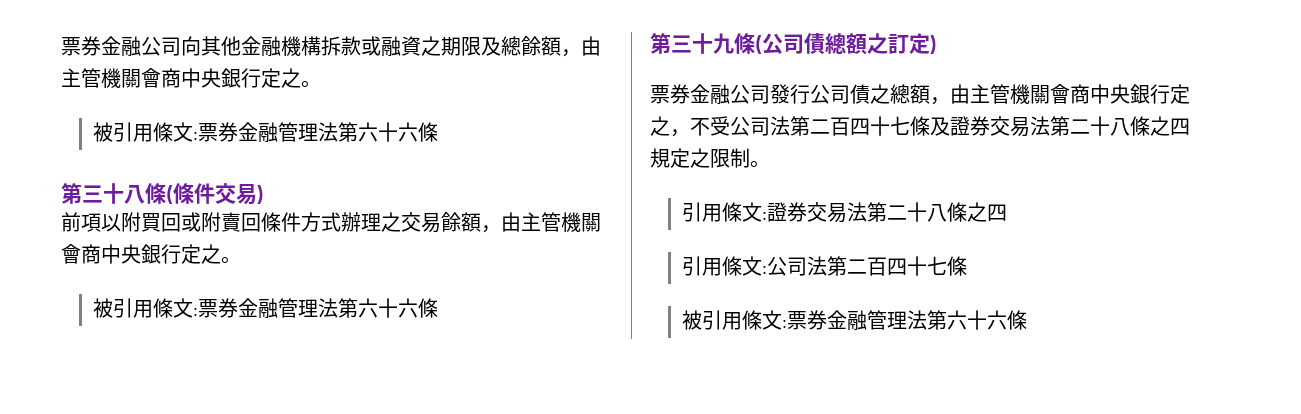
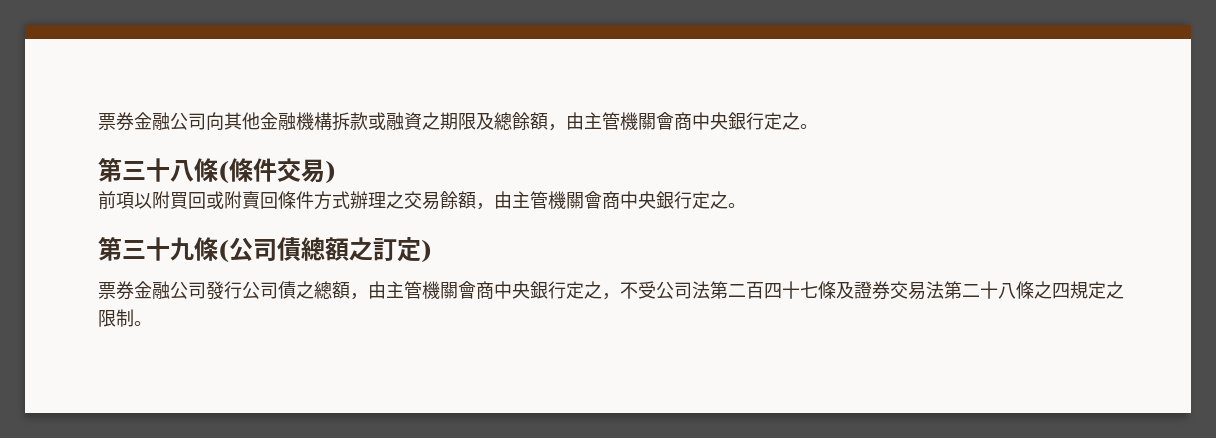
[93,122,439,142] // 被引用條文:票券金融管理法第六十六條 -> (818, 126) none
[93,298,439,318] // 被引用條文:票券金融管理法第六十六條 -> (746, 205) none
[682,202,1008,223] [682,256,968,276] [682,310,1028,330] // 引用條文:證券交易法第二十八條之四 // 引用條文:公司法第二百四十七條 // 被引用條文:票券金融管理法第六十六條 -> (152, 323) none

